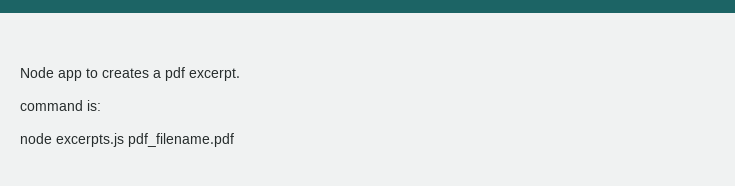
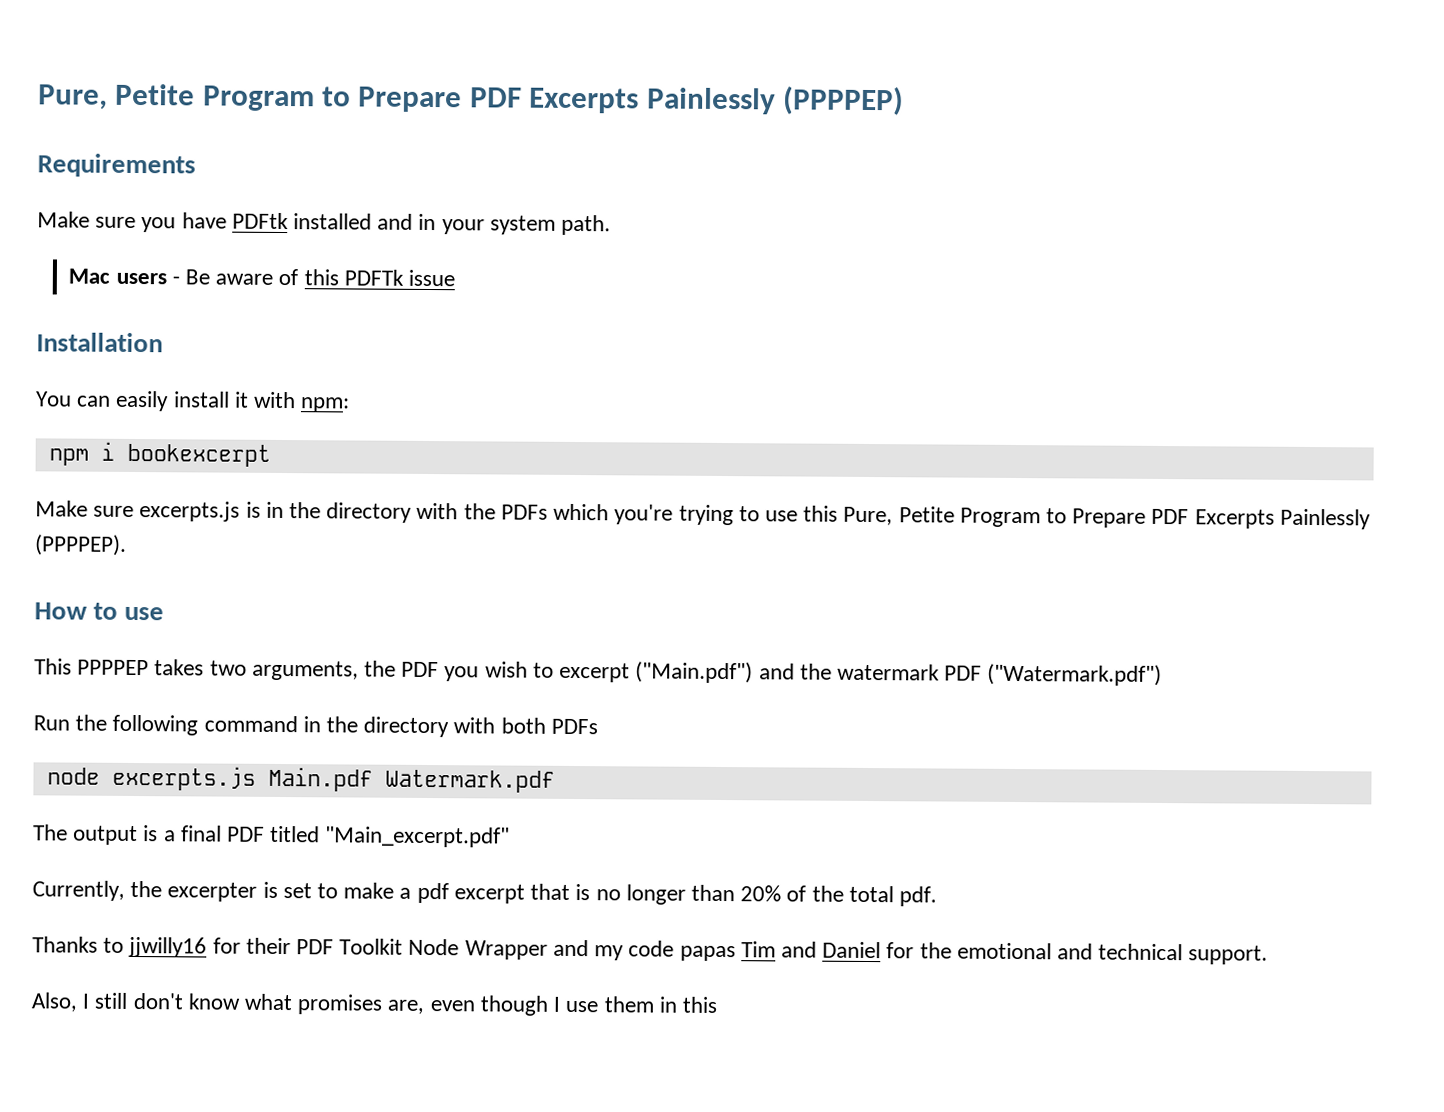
[20,67,240,81] [20,100,101,111] [20,133,234,147] Node app to creates a pdf excerpt. // command is: // node excerpts.js pdf_filename.pdf -> [38,83,904,116] [37,153,196,178] [37,211,612,236] [68,268,456,287] [36,332,163,353] [36,390,351,413] [48,441,271,467] [35,500,1371,530] [34,534,127,556] [34,602,165,621] [34,658,1163,686] [33,714,598,738] [46,765,555,793] [33,824,511,848] [32,880,937,907] [32,936,1269,965] [31,992,717,1016] Pure, Petite Program to Prepare PDF Excerpts Painlessly (PPPPEP) // Requirements // Make sure you have PDFtk installed and in your system path. // Mac users - Be aware of this PDFTk issue // Installation // You can easily install it with npm: // npm i bookexcerpt // Make sure excerpts.js is in the directory with the PDFs which you're trying to use this Pure, Petite Program to Prepare PDF Excerpts Painlessly (PPPPEP). // How to use // This PPPPEP takes two arguments, the PDF you wish to excerpt ("Main.pdf") and the watermark PDF ("Watermark.pdf") // Run the following command in the directory with both PDFs // node excerpts.js Main.pdf Watermark.pdf // The output is a final PDF titled "Main_excerpt.pdf" // Currently, the excerpter is set to make a pdf excerpt that is no longer than 20% of the total pdf. // Thanks to jjwilly16 for their PDF Toolkit Node Wrapper and my code papas Tim and Daniel for the emotional and technical support. // Also, I still don't know what promises are, even though I use them in this

